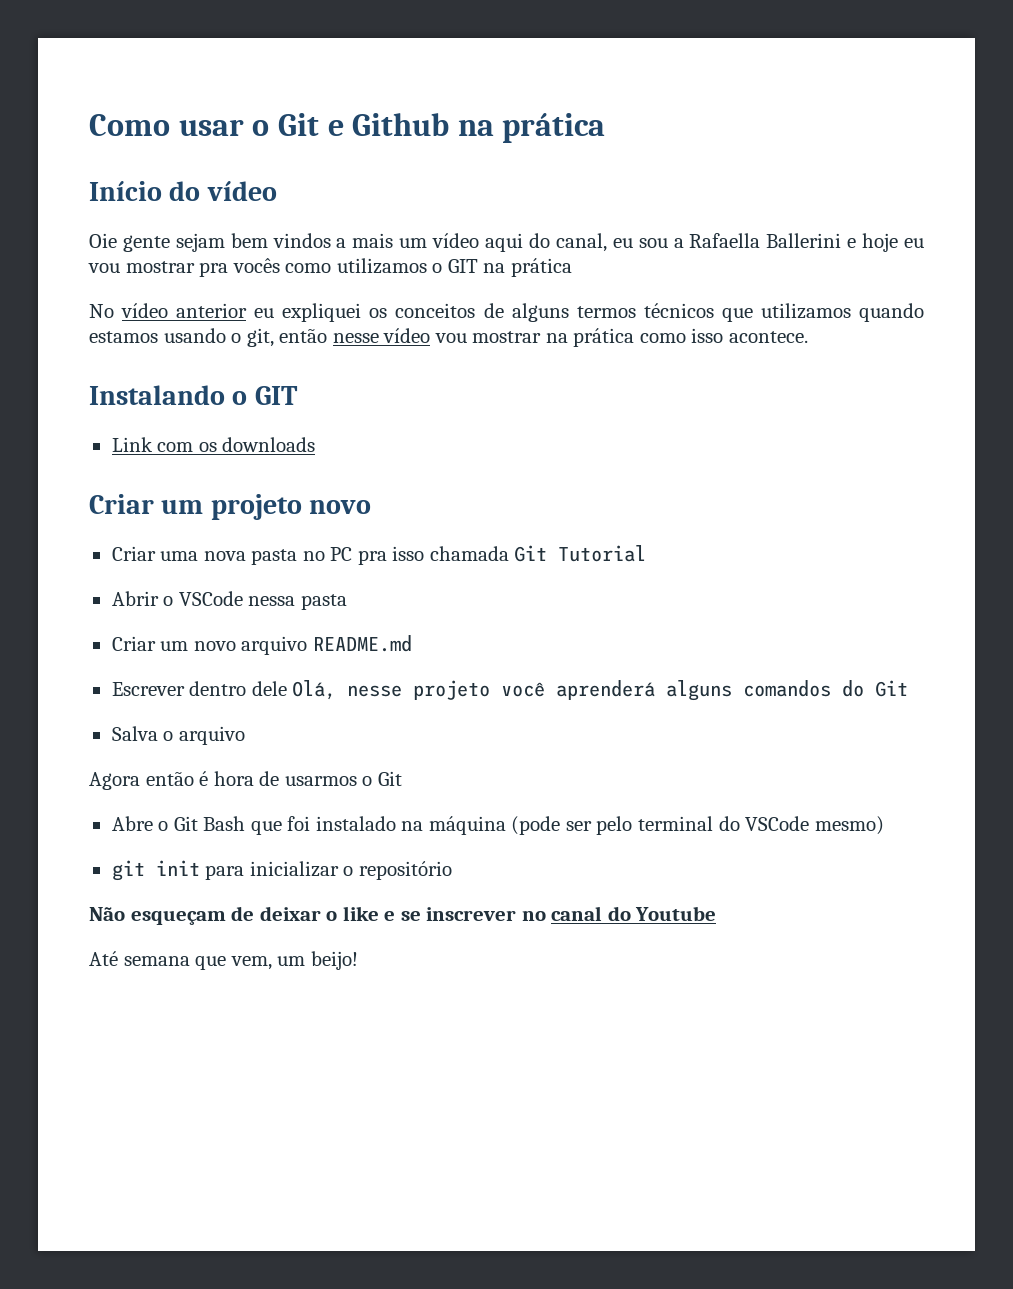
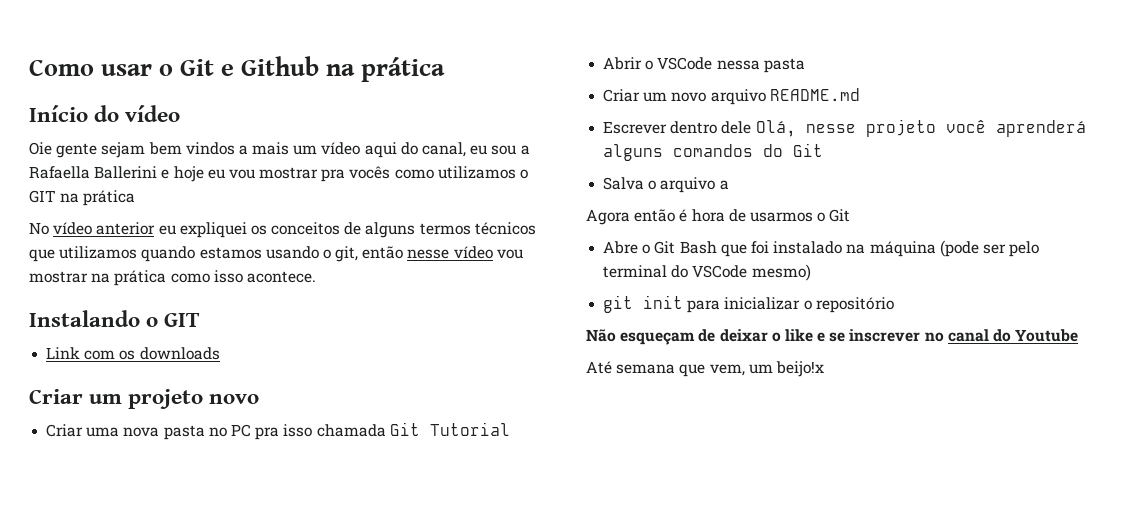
(245, 735) none -> [719,180,729,190] a
[310,951,358,970] beijo! -> [775,361,824,377] beijo!x

